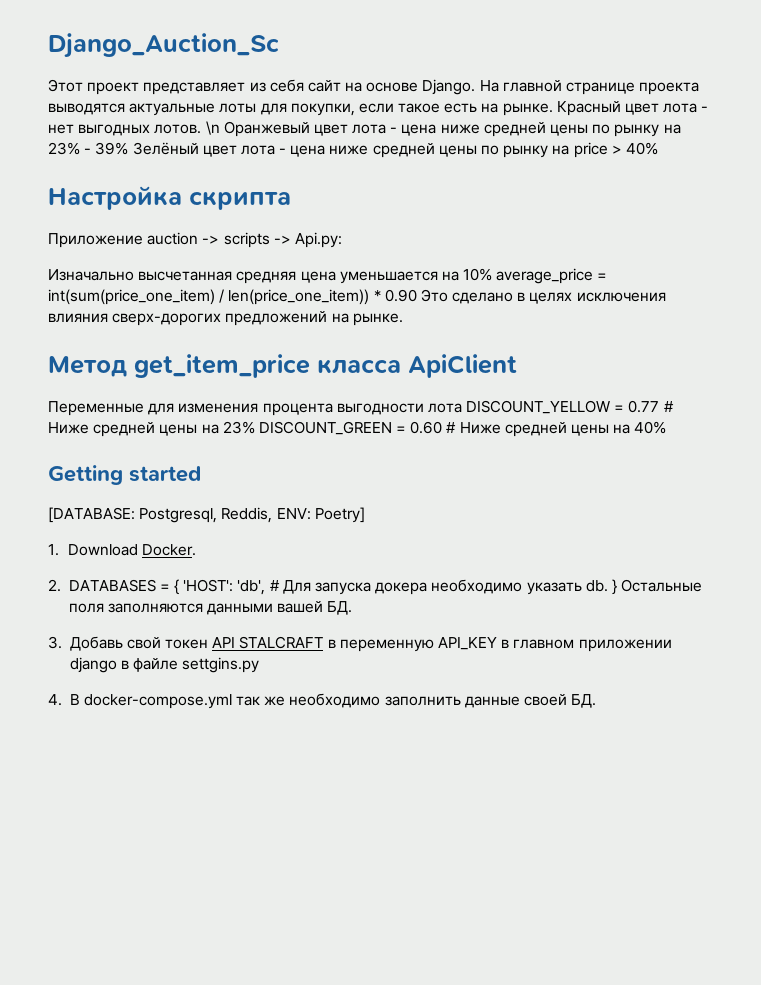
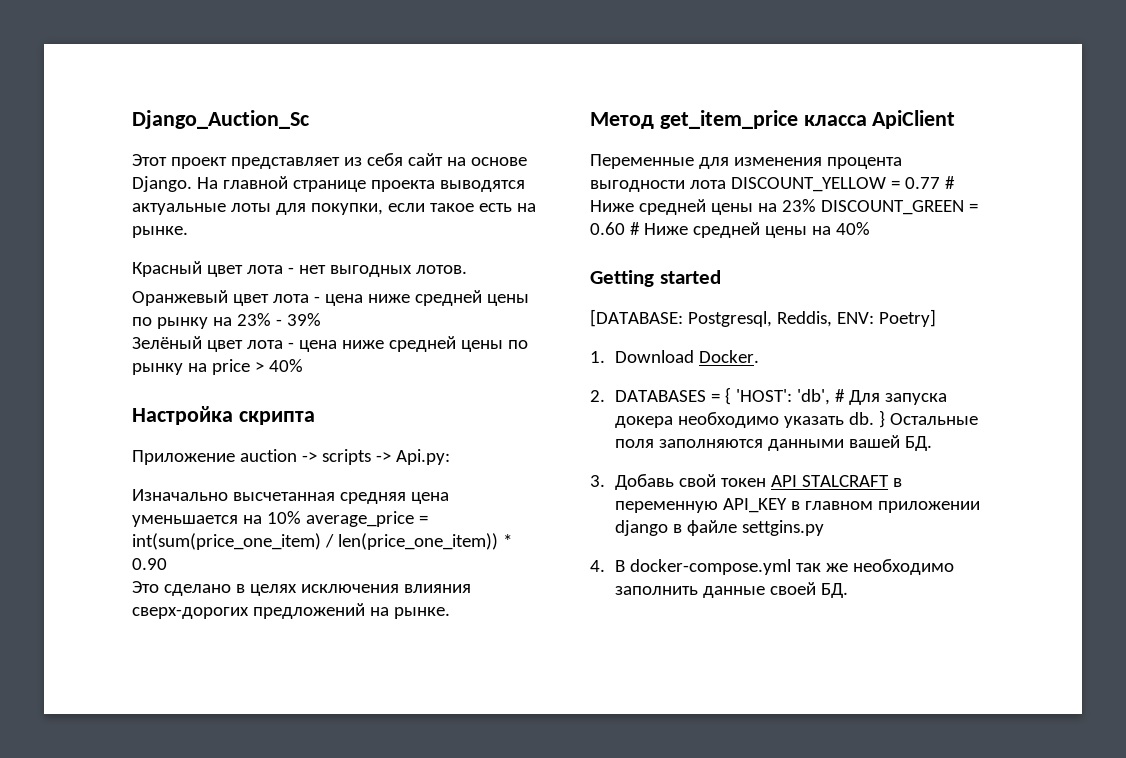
(553, 109) none -> (188, 232) //
[205,121,220,135] \n -> (467, 269) //
(129, 148) none -> (321, 319) //
(417, 295) none -> (167, 564) //

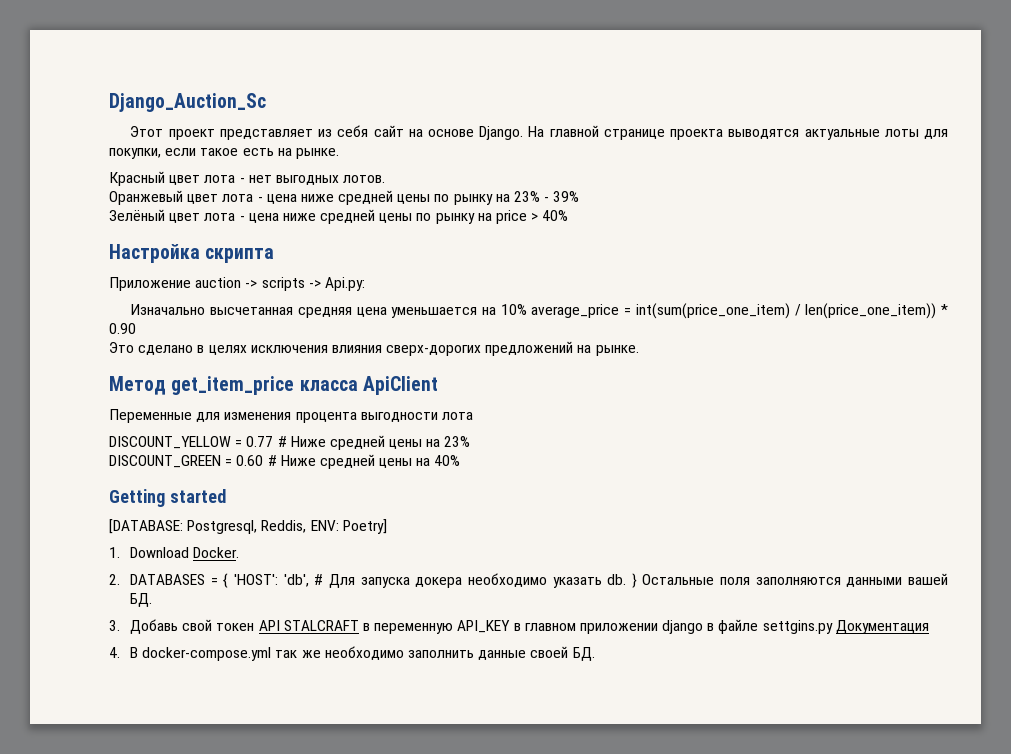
(726, 184) none -> (473, 416) //
(816, 205) none -> (471, 441) //
(824, 528) none -> [835,620,929,634] Документация

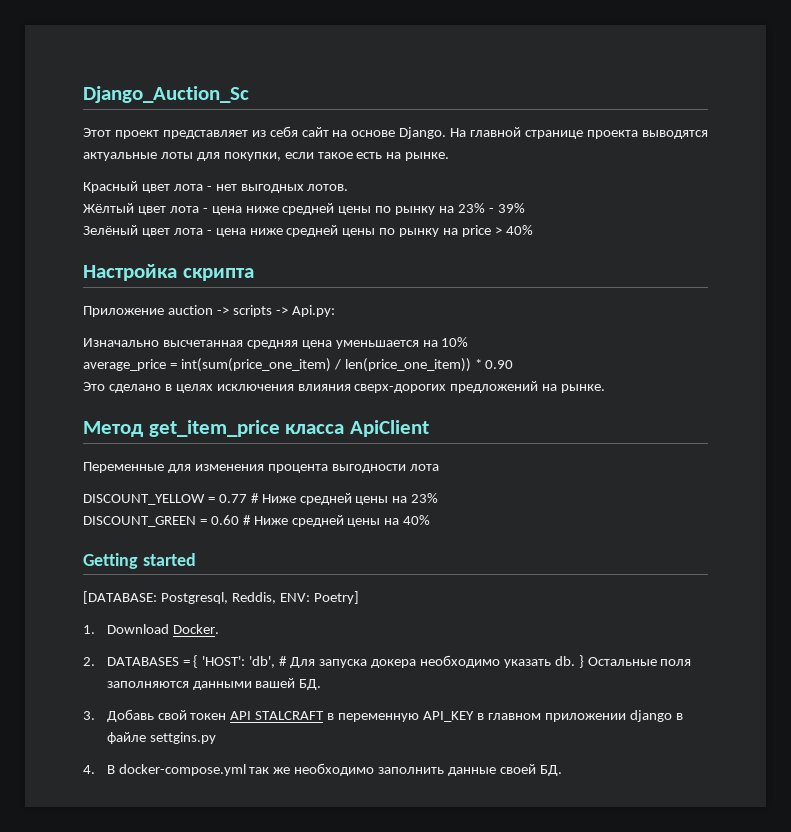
[109,190,183,205] Оранжевый -> [83,203,134,213] Жёлтый
(527, 309) none -> (469, 342) //
[835,620,929,634] Документация -> (216, 738) none

